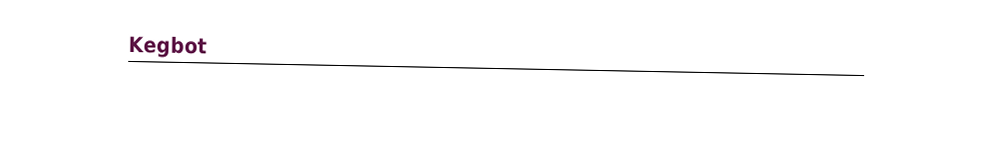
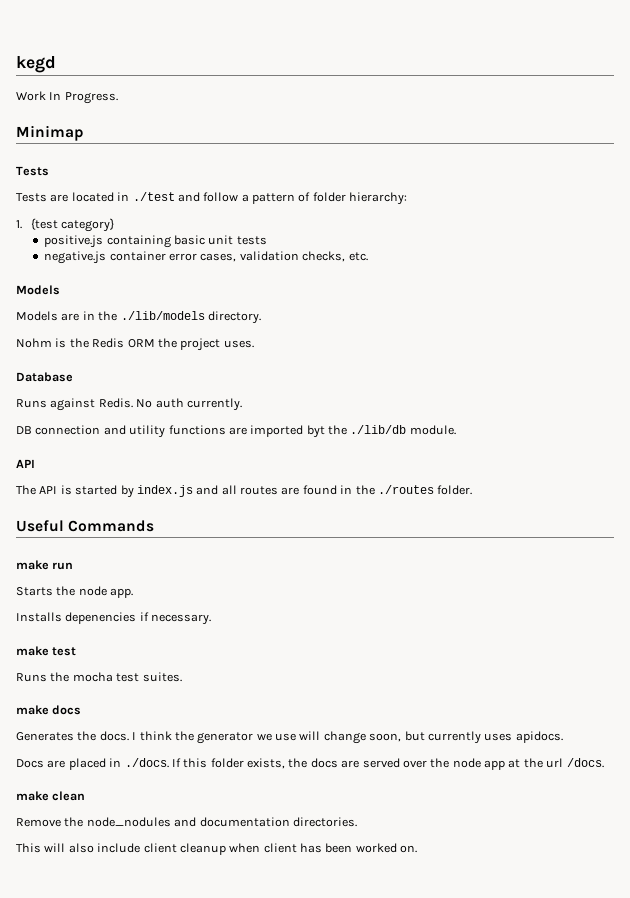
[128,35,207,59] Kegbot -> [16,56,56,73] [16,91,118,104] [16,125,83,141] [16,166,49,176] [16,192,408,205] [16,218,114,232] [44,235,267,248] [44,251,368,264] [16,285,60,295] [16,311,261,324] [16,338,254,351] [16,372,73,382] [16,398,242,411] [16,425,456,438] [16,459,35,468] [16,485,473,498] [16,520,155,532] [16,560,74,570] [16,586,134,598] [16,612,212,625] [16,646,77,656] [16,672,182,682] [16,705,82,715] [16,731,563,744] [16,758,604,770] [16,791,86,801] [16,817,357,827] [16,843,418,855] kegd // Work In Progress. // Minimap // Tests // Tests are located in ./test and follow a pattern of folder hierarchy: // 1. {test category} // positive.js containing basic unit tests // negative.js container error cases, validation checks, etc. // Models // Models are in the ./lib/models directory. // Nohm is the Redis ORM the project uses. // Database // Runs against Redis. No auth currently. // DB connection and utility functions are imported byt the ./lib/db module. // API // The API is started by index.js and all routes are found in the ./routes folder. // Useful Commands // make run // Starts the node app. // Installs depenencies if necessary. // make test // Runs the mocha test suites. // make docs // Generates the docs. I think the generator we use will change soon, but currently uses apidocs. // Docs are placed in ./docs. If this folder exists, the docs are served over the node app at the url /docs. // make clean // Remove the node_nodules and documentation directories. // This will also include client cleanup when client has been worked on.

